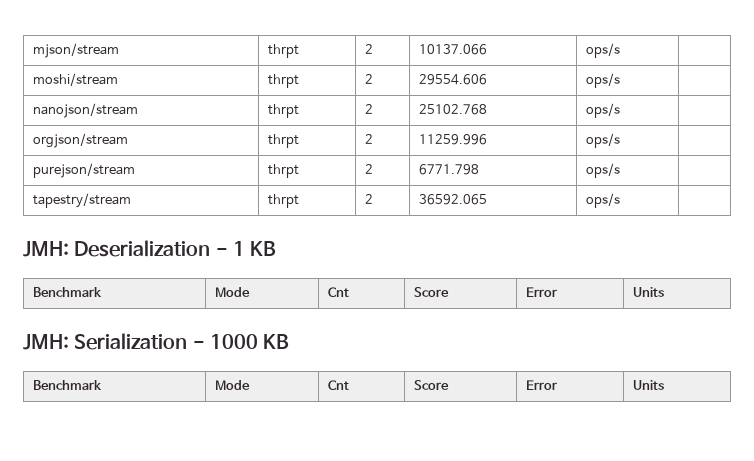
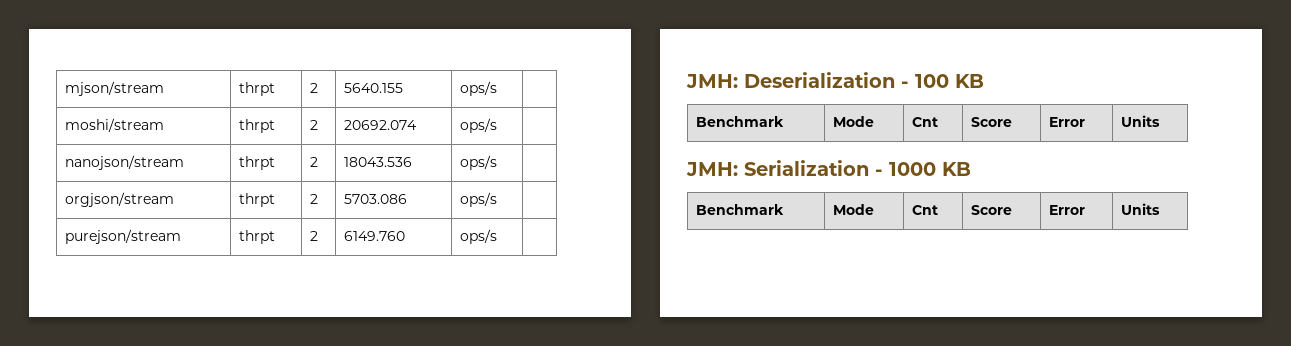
[419,44,488,55] 10137.066 -> [344,83,404,93] 5640.155
[419,74,488,85] 29554.606 -> [344,120,418,130] 20692.074
[419,104,488,115] 25102.768 -> [344,157,413,167] 18043.536
[419,134,488,145] 11259.996 -> [344,194,408,204] 5703.086
[419,164,480,175] [586,163,621,178] [33,193,132,208] [268,194,300,208] [365,194,374,204] [419,194,488,205] 6771.798 | ops/s | // tapestry/stream | thrpt | 2 | 36592.065 -> [344,231,406,241] 6149.760
[232,241,245,256] 1 -> [915,74,949,88] 100

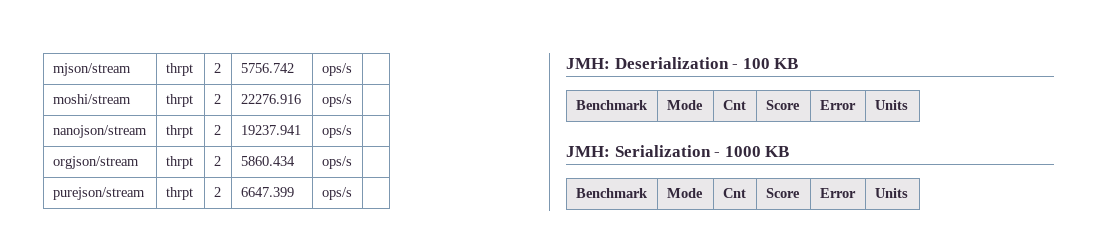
[344,83,404,93] 5640.155 -> [240,63,294,73] 5756.742
[344,120,418,130] 20692.074 -> [240,94,301,104] 22276.916
[344,157,413,167] 18043.536 -> [240,125,301,135] 19237.941
[344,194,408,204] 5703.086 -> [240,156,295,166] 5860.434
[344,231,406,241] 6149.760 -> [240,187,294,197] 6647.399

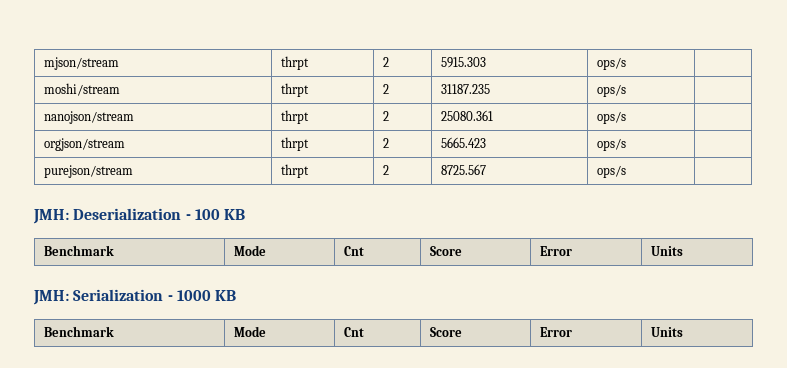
[240,63,294,73] 5756.742 -> [440,57,486,68] 5915.303
[240,94,301,104] 22276.916 -> [440,84,490,94] 31187.235
[240,125,301,135] 19237.941 -> [440,110,493,121] 25080.361
[240,156,295,166] 5860.434 -> [440,137,486,148] 5665.423
[240,187,294,197] 6647.399 -> [440,164,486,175] 8725.567

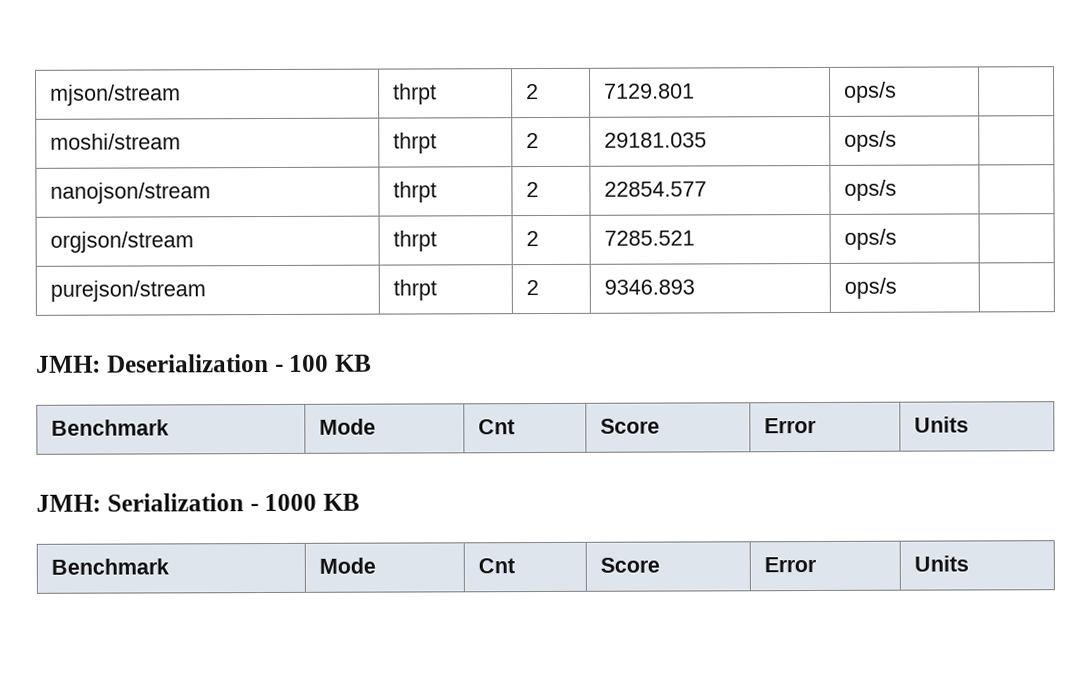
[440,57,486,68] 5915.303 -> [604,83,696,99] 7129.801
[440,84,490,94] 31187.235 -> [604,132,708,148] 29181.035
[440,110,493,121] 25080.361 -> [604,181,708,197] 22854.577
[440,137,486,148] 5665.423 -> [604,230,696,246] 7285.521
[440,164,486,175] 8725.567 -> [604,279,696,295] 9346.893

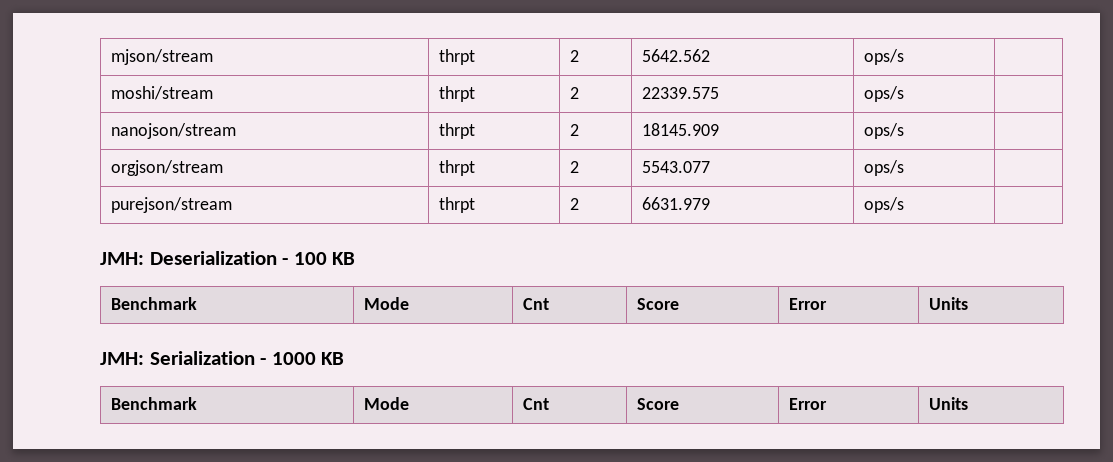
[604,83,696,99] 7129.801 -> [642,49,711,62] 5642.562
[604,132,708,148] 29181.035 -> [642,87,720,99] 22339.575
[604,181,708,197] 22854.577 -> [642,123,720,136] 18145.909
[604,230,696,246] 7285.521 -> [642,161,711,173] 5543.077
[604,279,696,295] 9346.893 -> [642,197,711,210] 6631.979

